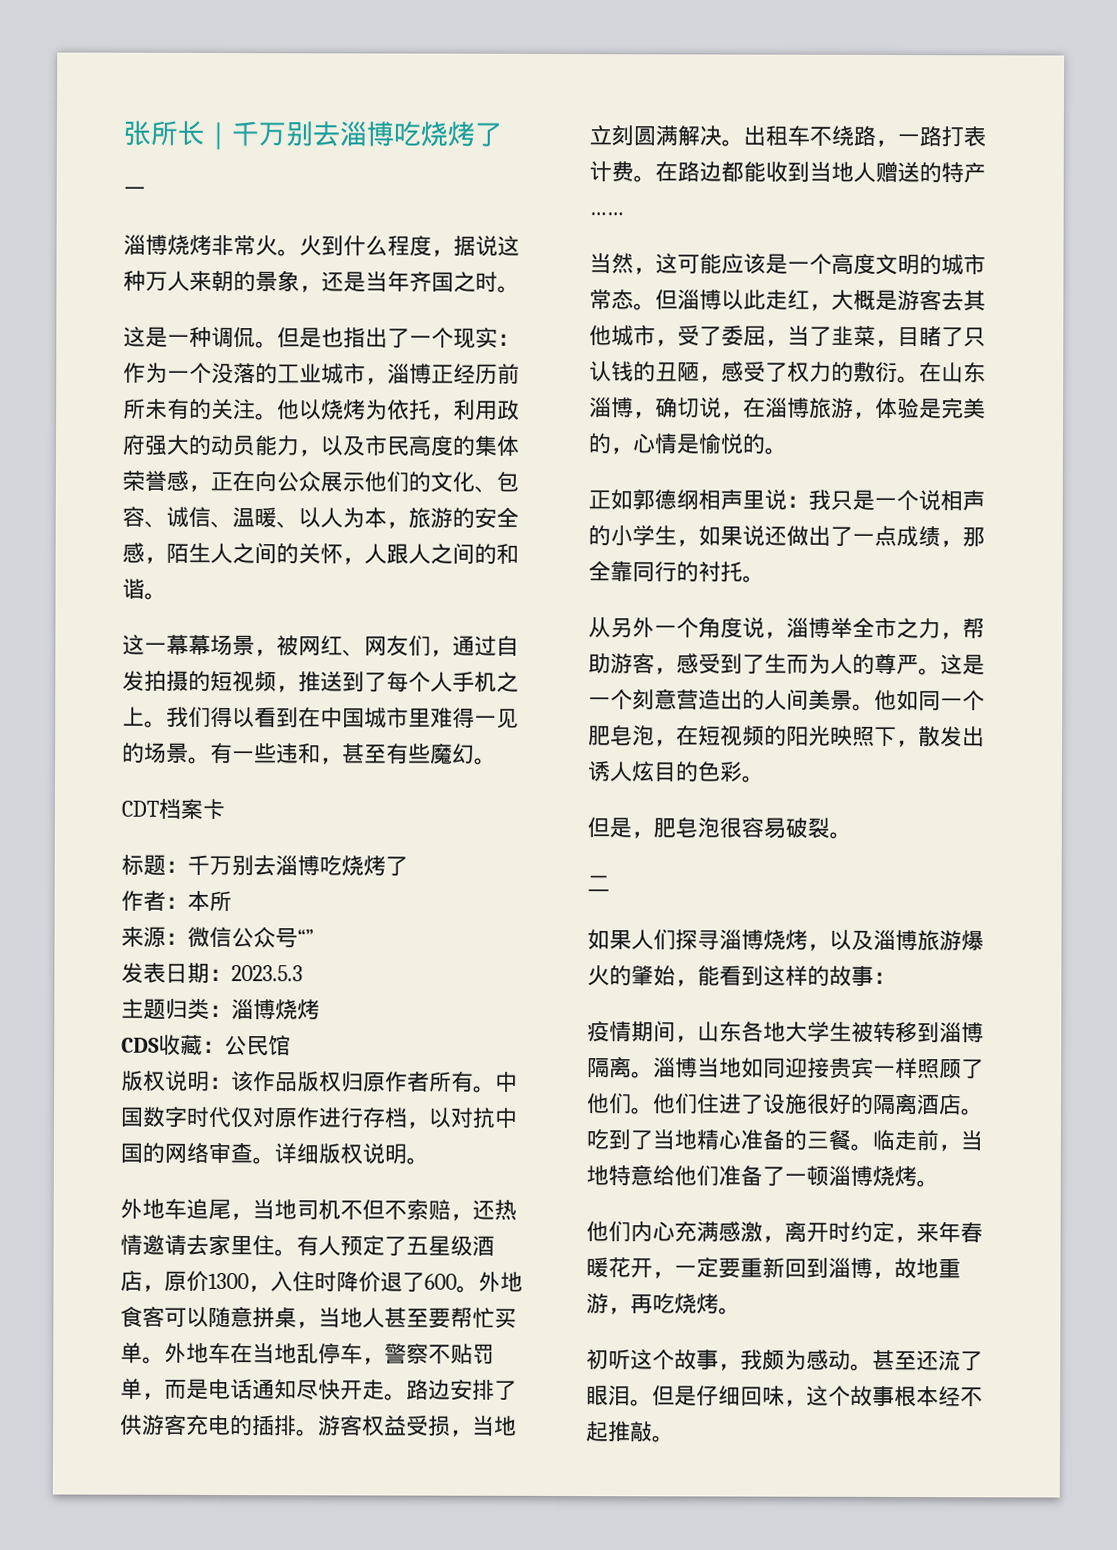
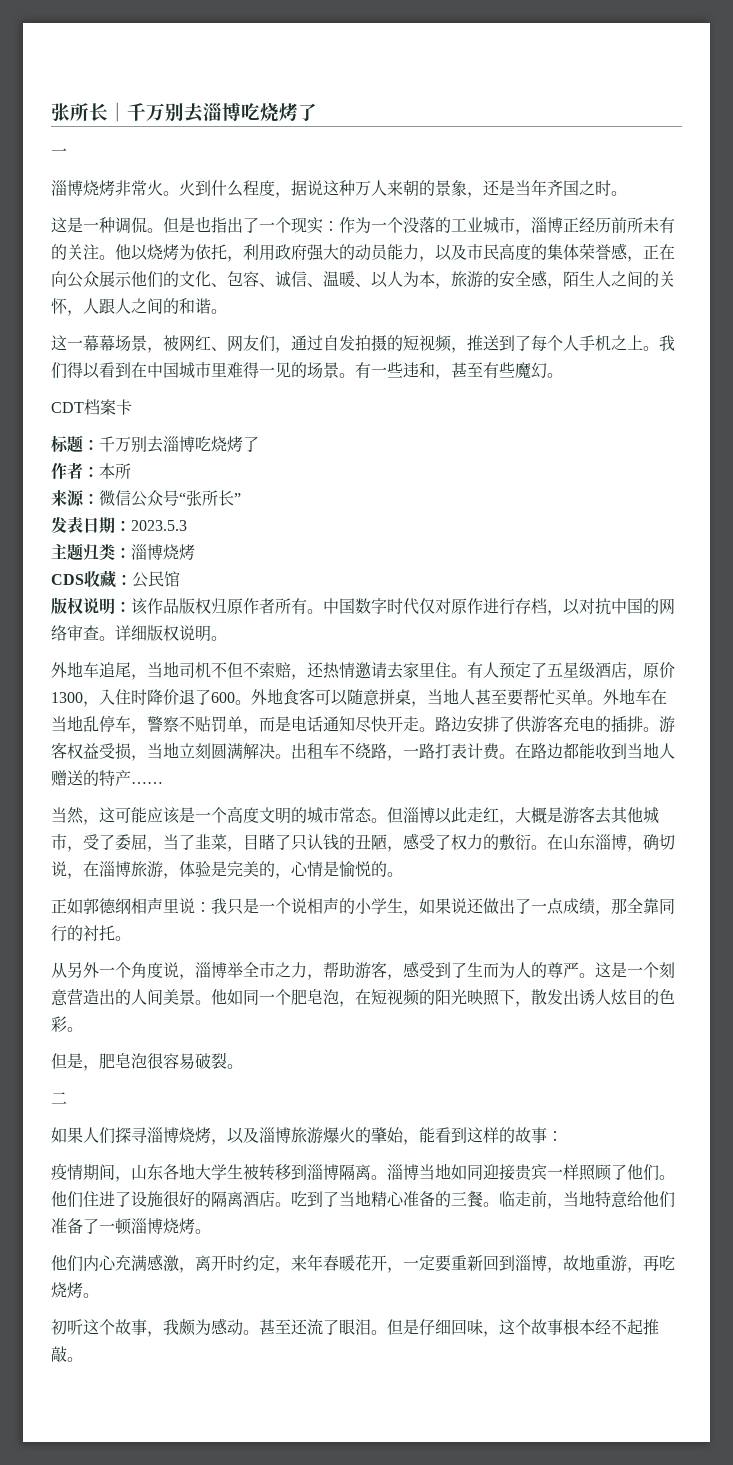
[297,929,314,946] “” -> [179,490,241,506] “张所长”

